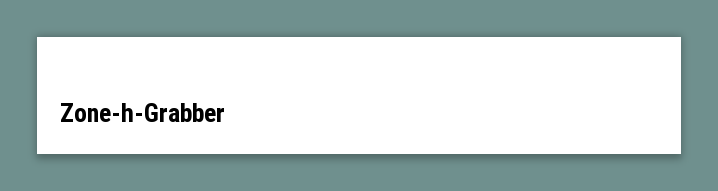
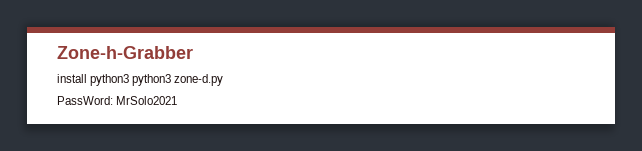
(225, 112) none -> [57,74,224,86] [57,96,178,105] // install python3 python3 zone-d.py // PassWord: MrSolo2021

